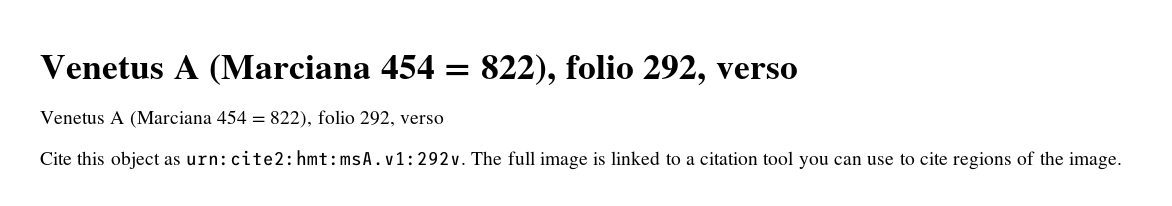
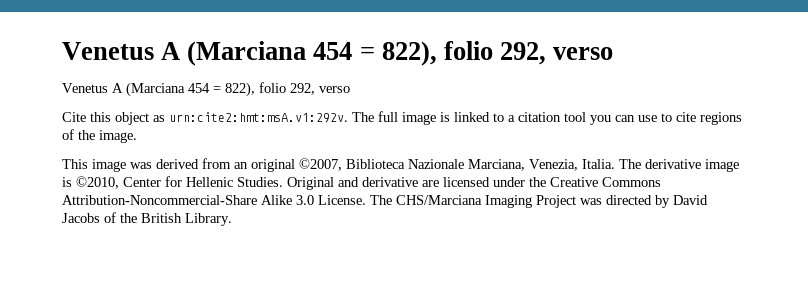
(1122, 161) none -> [62,158,739,172] [62,176,661,190] [62,195,708,208] [62,212,232,226] // This image was derived from an original ©2007, Biblioteca Nazionale Marciana, Venezia, Italia. The derivative image is ©2010, Center for Hellenic Studies. Original and derivative are licensed under the Creative Commons Attribution-Noncommercial-Share Alike 3.0 License. The CHS/Marciana Imaging Project was directed by David Jacobs of the British Library.

